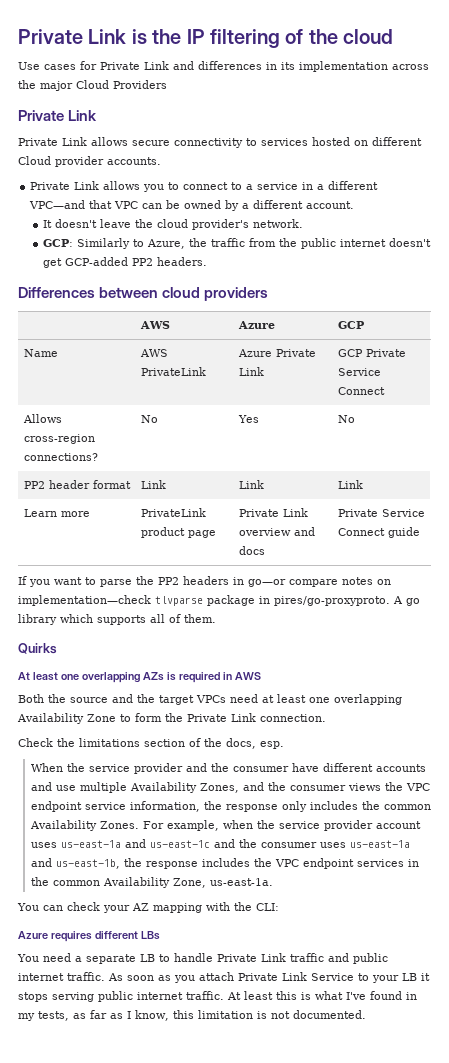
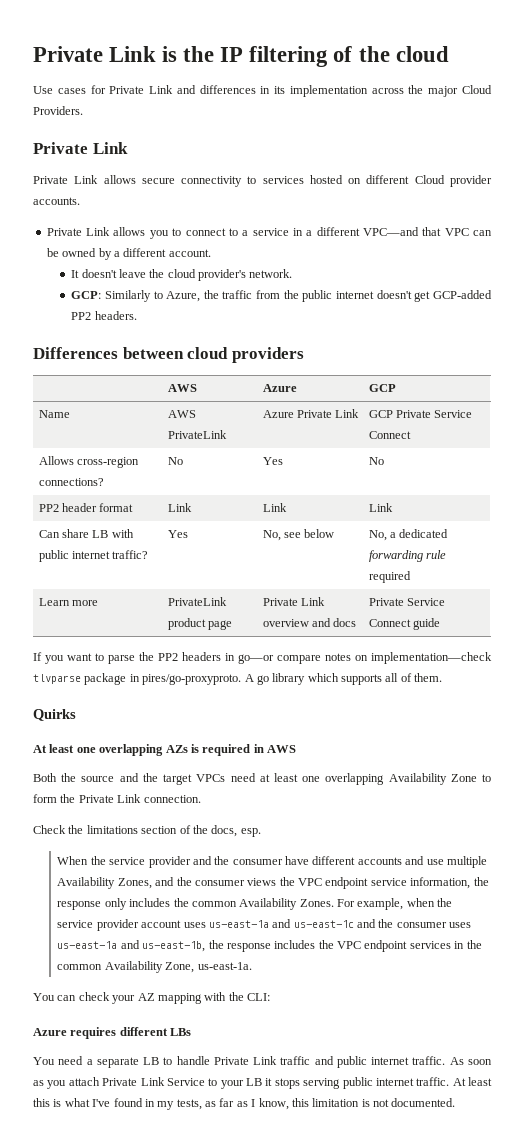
[113,80,167,89] Providers -> [33,106,83,115] Providers.
(363, 484) none -> [38,529,134,538] [38,550,149,562] [167,530,188,538] [262,529,335,541] [368,529,449,541] [368,550,446,562] [368,571,411,583] // Can share LB with public internet traffic? | Yes | No, see below | No, a dedicated forwarding rule required

